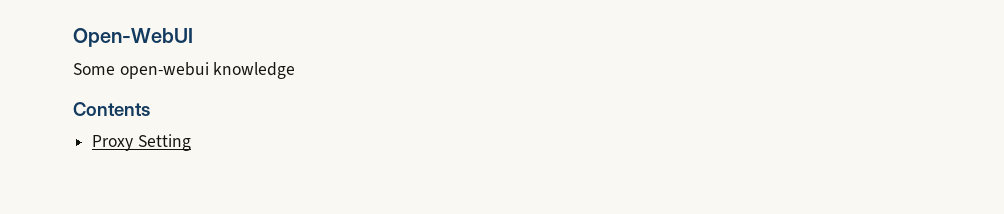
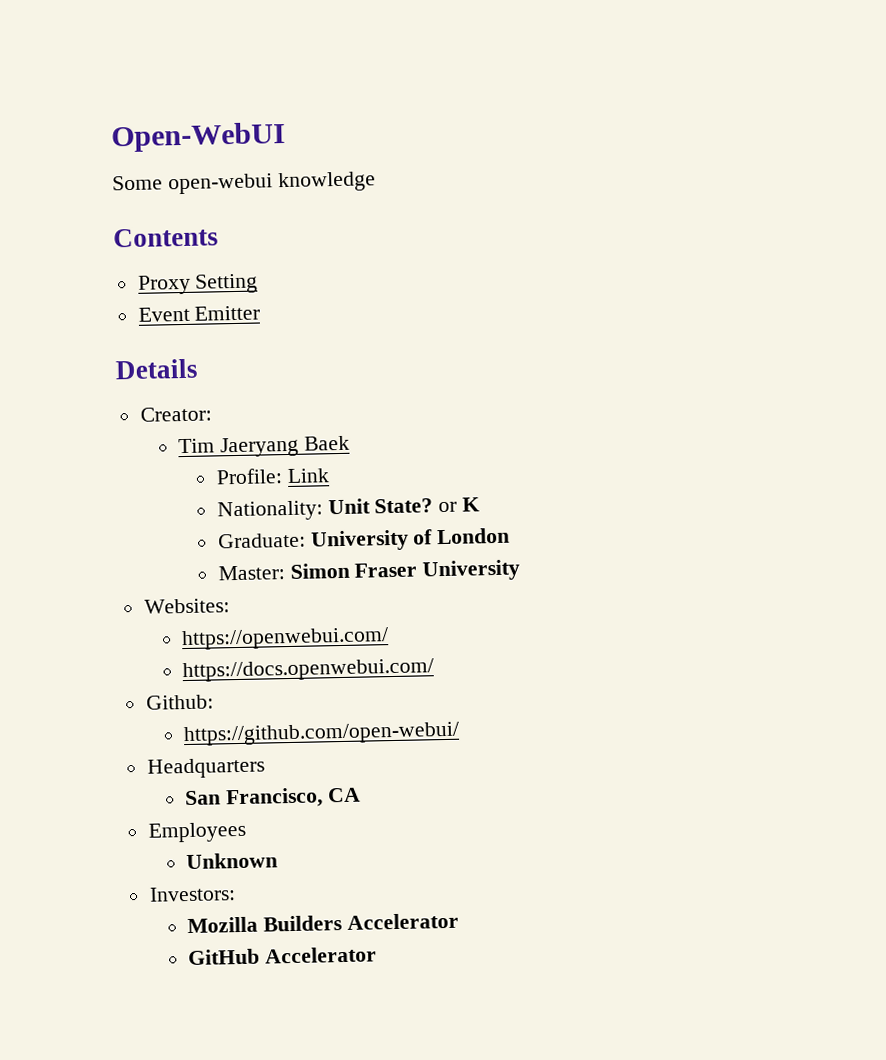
(191, 142) none -> [137,305,261,322] [115,358,199,380] [139,406,212,422] [178,435,350,458] [215,468,330,485] [216,497,480,522] [217,527,511,552] [217,559,521,582] [143,598,230,614] [181,627,390,651] [182,658,435,683] [145,694,214,710] [183,721,461,747] [146,757,265,779] [185,787,361,809] [147,821,246,843] [186,852,279,870] [148,886,236,902] [187,912,459,934] [188,946,377,966] // Event Emitter // Details // Creator: // Tim Jaeryang Baek // Profile: Link // Nationality: Unit State? or K // Graduate: University of London // Master: Simon Fraser University // Websites: // https://openwebui.com/ // https://docs.openwebui.com/ // Github: // https://github.com/open-webui/ // Headquarters // San Francisco, CA // Employees // Unknown // Investors: // Mozilla Builders Accelerator // GitHub Accelerator

